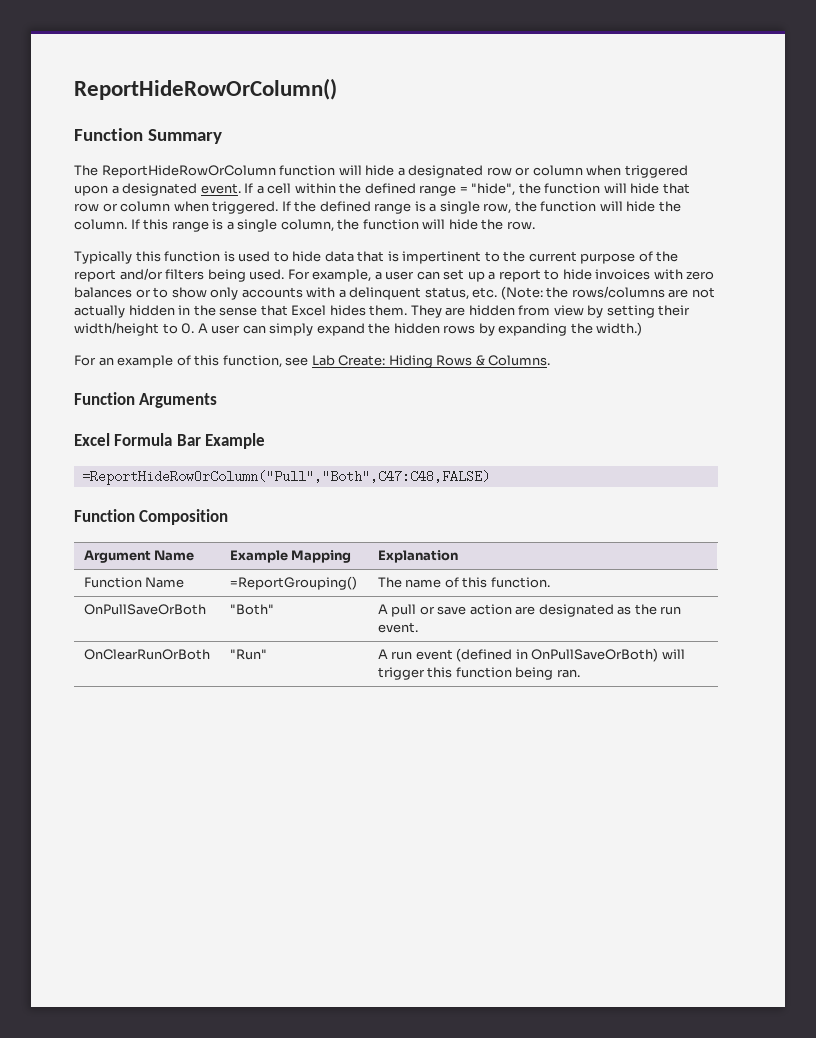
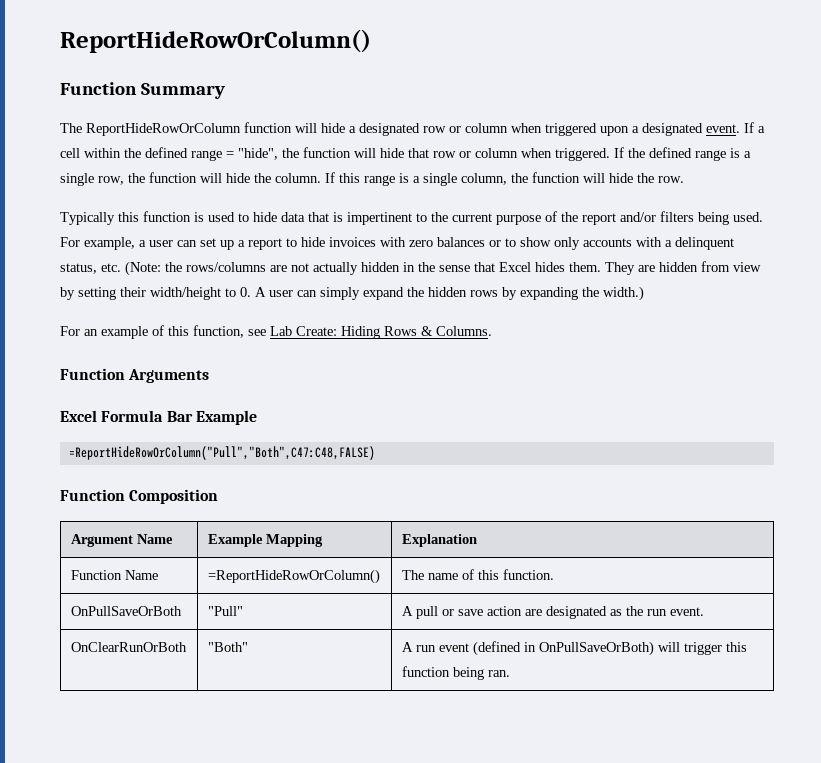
[229,576,357,590] =ReportGrouping() -> [207,569,380,584] =ReportHideRowOrColumn()
[229,604,274,615] "Both" -> [207,606,243,616] "Pull"
[229,649,267,660] "Run" -> [207,642,248,652] "Both"

